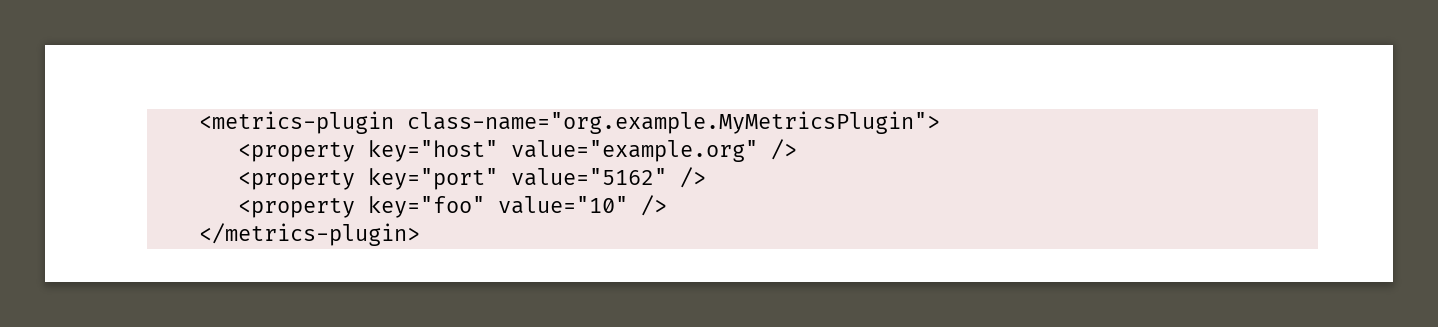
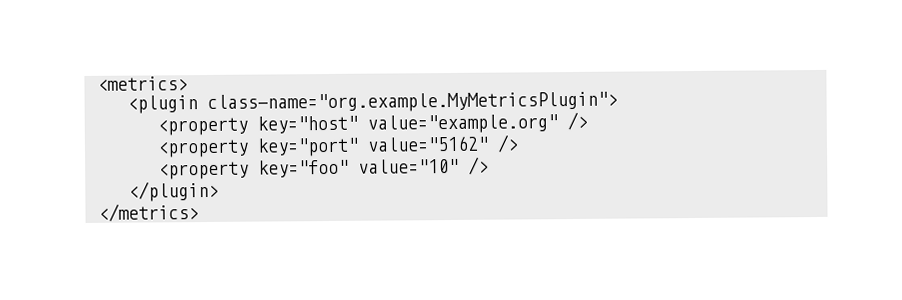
[199,111,395,134] <metrics-plugin -> [96,76,188,91] [126,95,198,114] <metrics> // <plugin
[199,223,421,246] </metrics-plugin> -> [127,180,219,202] [97,203,199,222] </plugin> // </metrics>

